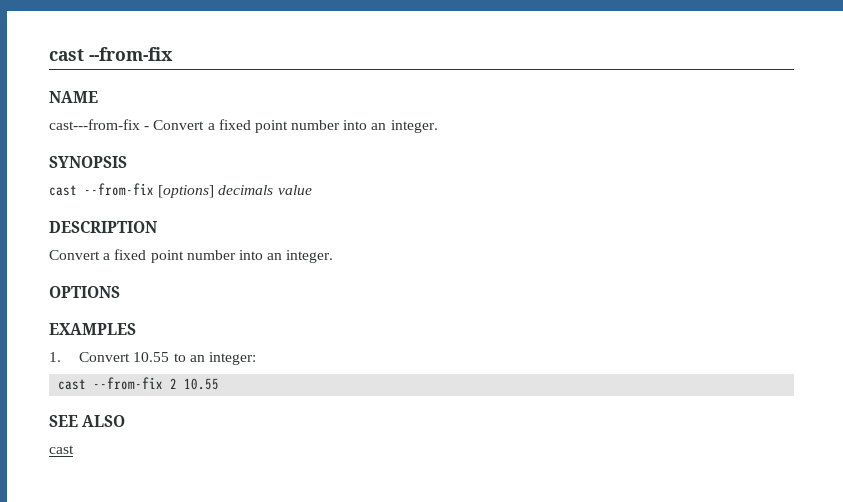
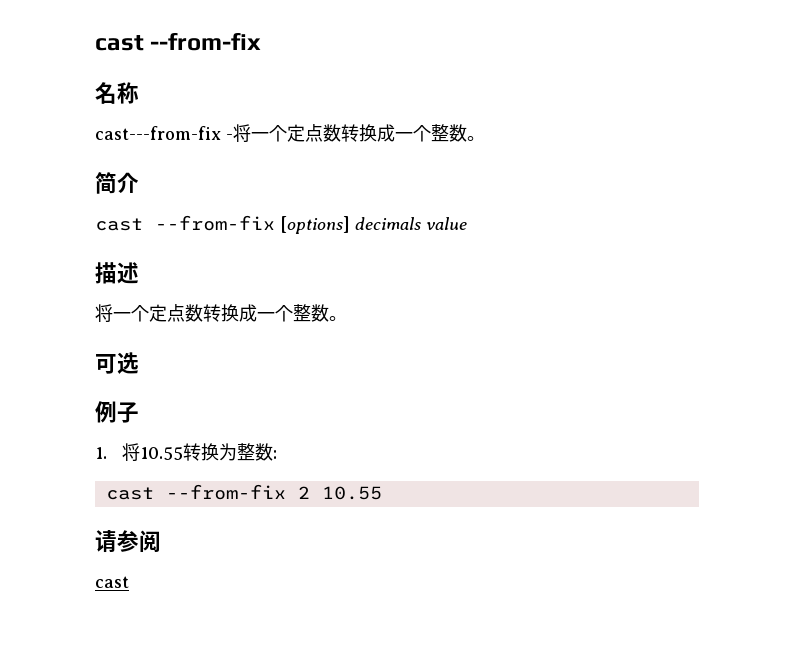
[49,91,98,103] NAME -> [95,82,139,104] 名称
[153,119,438,133] [49,156,127,168] Convert a fixed point number into an integer. // SYNOPSIS -> [233,124,485,142] [95,172,139,194] 将一个定点数转换成一个整数。 // 简介
[49,221,157,233] [49,249,334,263] [49,286,120,298] [49,323,136,335] [49,352,257,365] DESCRIPTION // Convert a fixed point number into an integer. // OPTIONS // EXAMPLES // 1. Convert 10.55 to an integer: -> [95,262,139,284] [95,304,347,322] [95,352,139,374] [95,401,139,423] [95,443,278,461] 描述 // 将一个定点数转换成一个整数。 // 可选 // 例子 // 1.将10.55转换为整数:
[49,415,126,427] SEE ALSO -> [95,530,161,553] 请参阅

